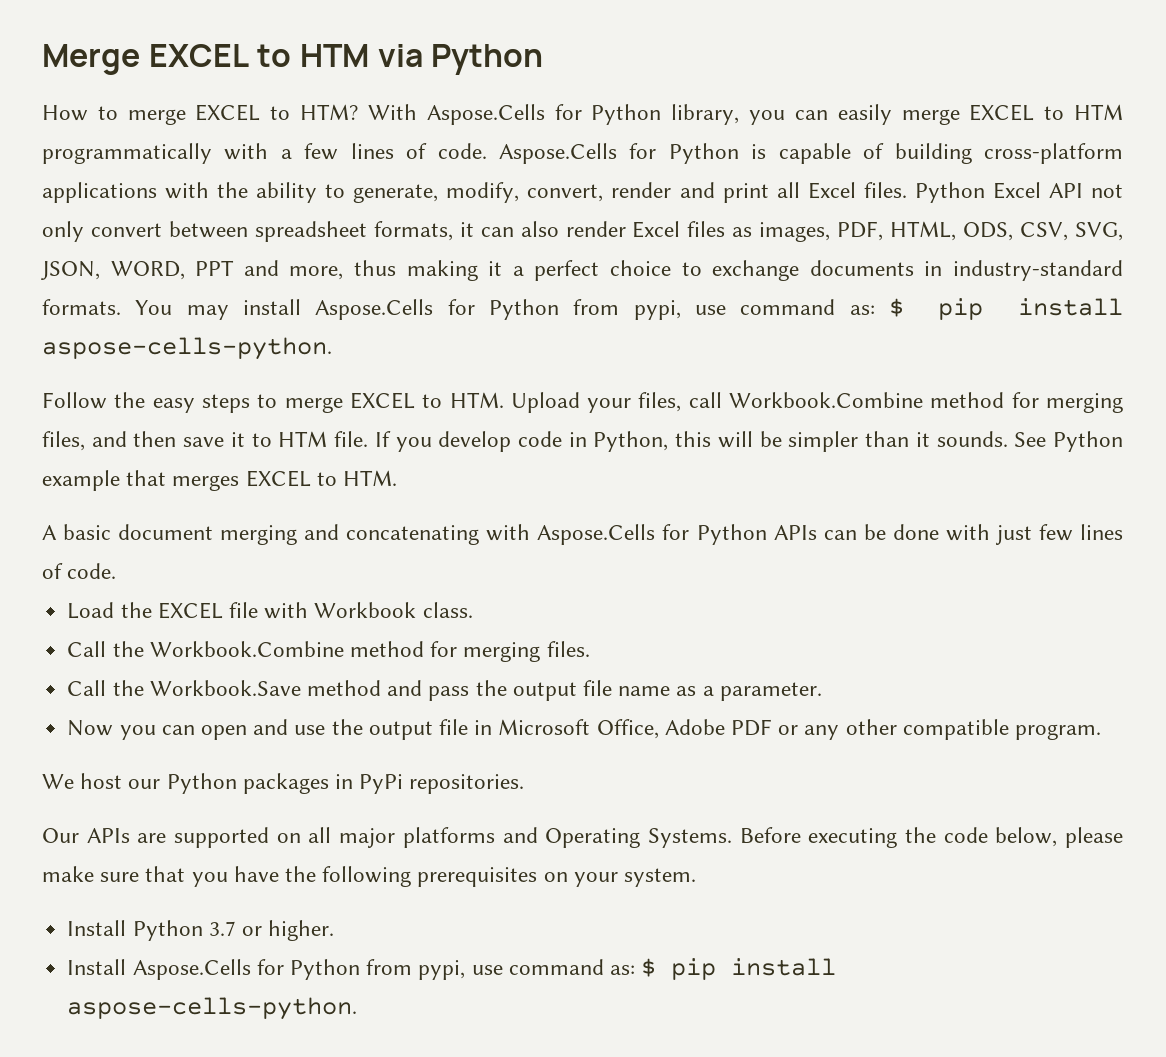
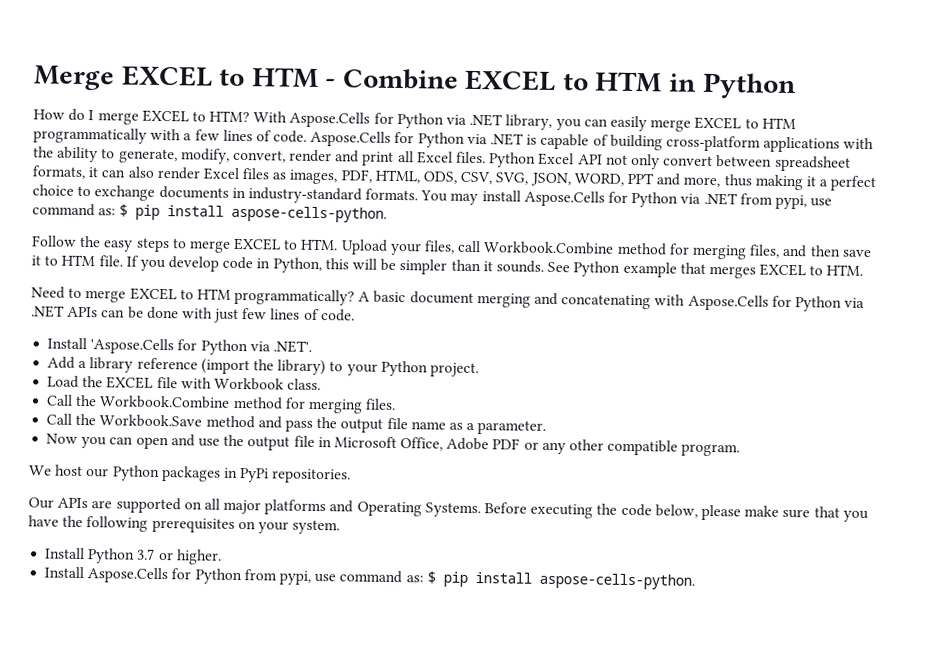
[377,44,423,67] via -> [325,68,698,93] - Combine EXCEL to HTM in
[97,106,118,120] to -> [68,108,95,122] do I
(662, 114) none -> [446,113,504,127] via .NET
(739, 153) none -> [466,133,525,146] via .NET
(559, 309) none -> [680,192,738,206] via .NET
(398, 478) none -> [31,286,356,306] Need to merge EXCEL to HTM programmatically?
(767, 534) none -> [844,297,866,308] [31,305,65,318] via .NET
(117, 571) none -> [47,337,312,356] [47,356,479,378] // Install 'Aspose.Cells for Python via .NET'. // Add a library reference (import the library) to your Python project.

